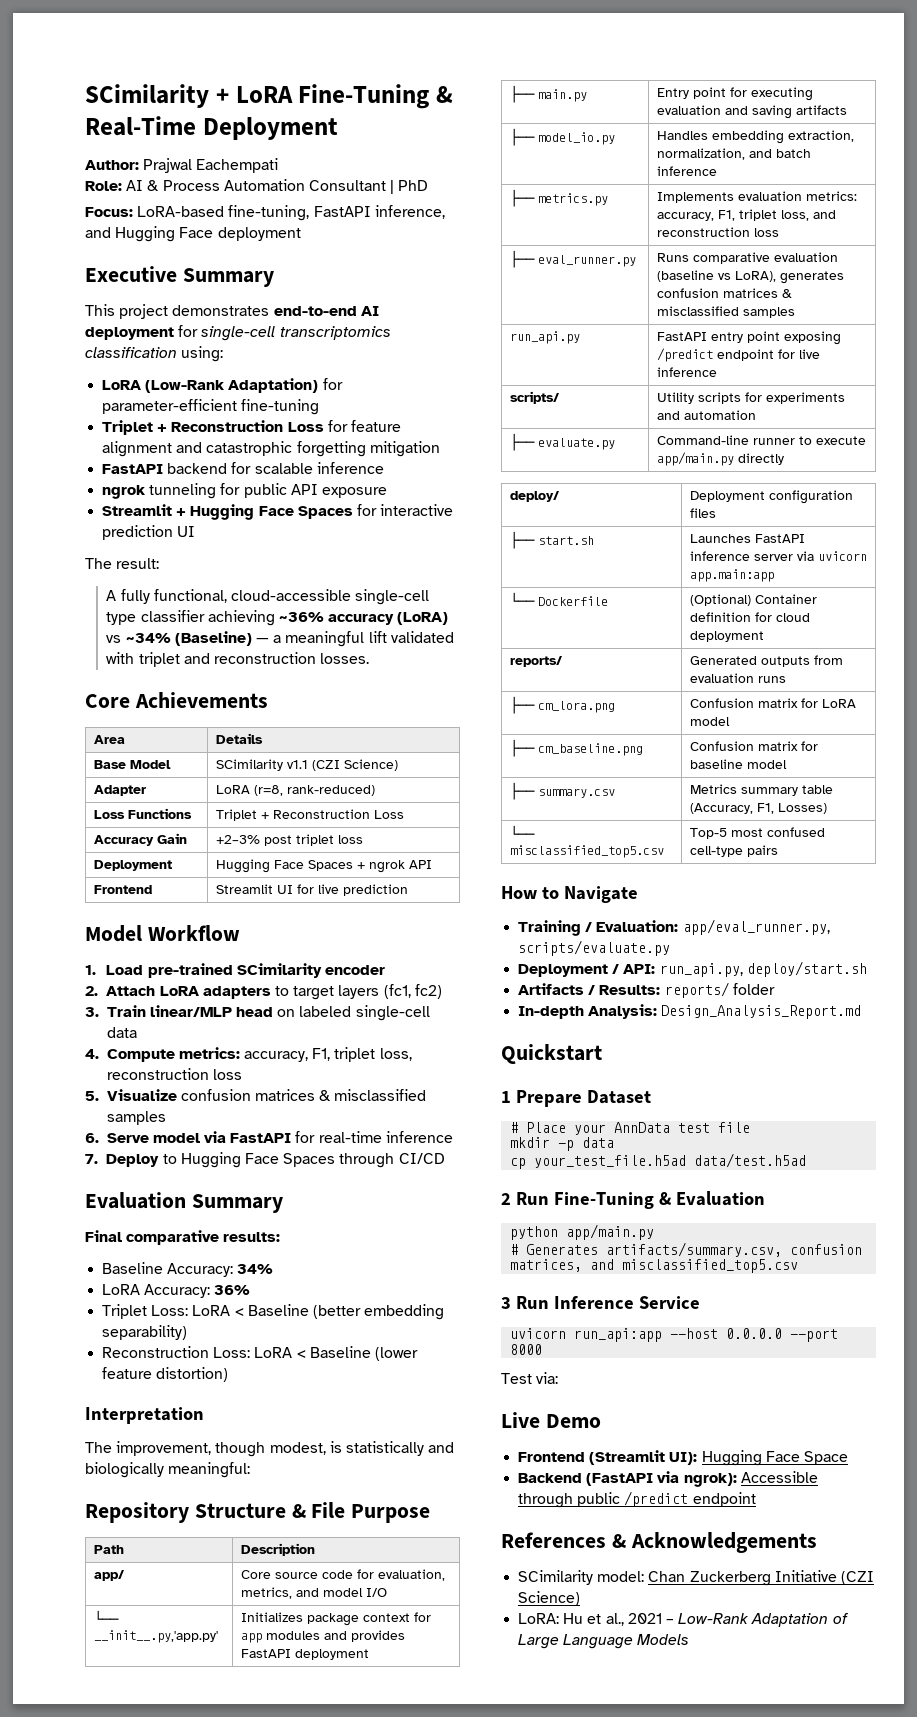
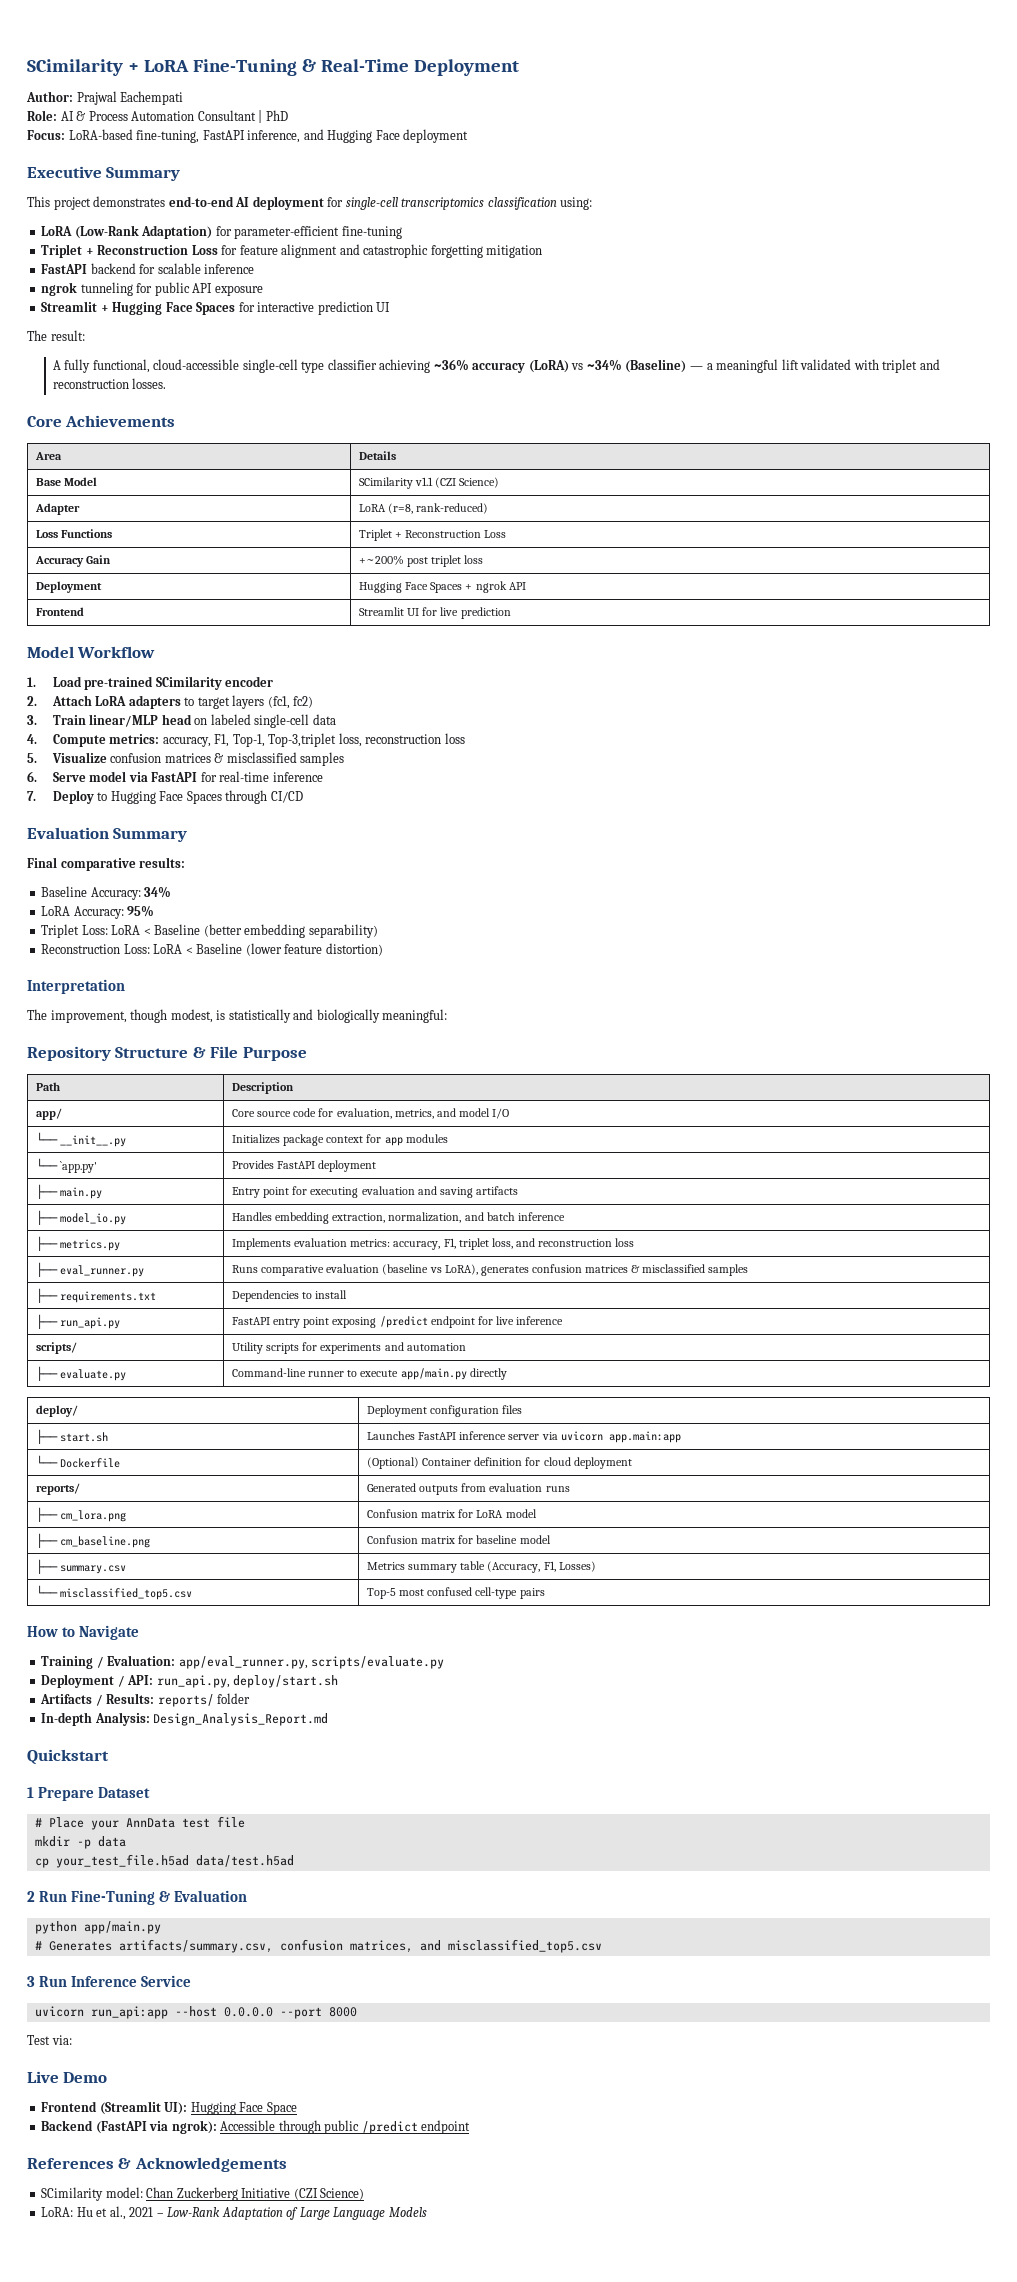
[215,835,260,844] +2–3% -> [359,555,405,565] +~200%
[334,1047,376,1062] triplet -> [232,733,337,747] Top-1, Top-3,triplet
[214,1285,251,1295] 36% -> [127,905,155,917] 95%
[93,1630,218,1643] __init__.py,'app.py' -> [60,1135,127,1147] __init__.py
[323,1630,405,1642] and provides -> [36,1158,98,1173] [232,1160,275,1169] // └── `app.py' | Provides
(795, 312) none -> [36,1288,157,1303] [232,1290,348,1302] [36,1314,59,1329] ├── requirements.txt | Dependencies to install // ├──

